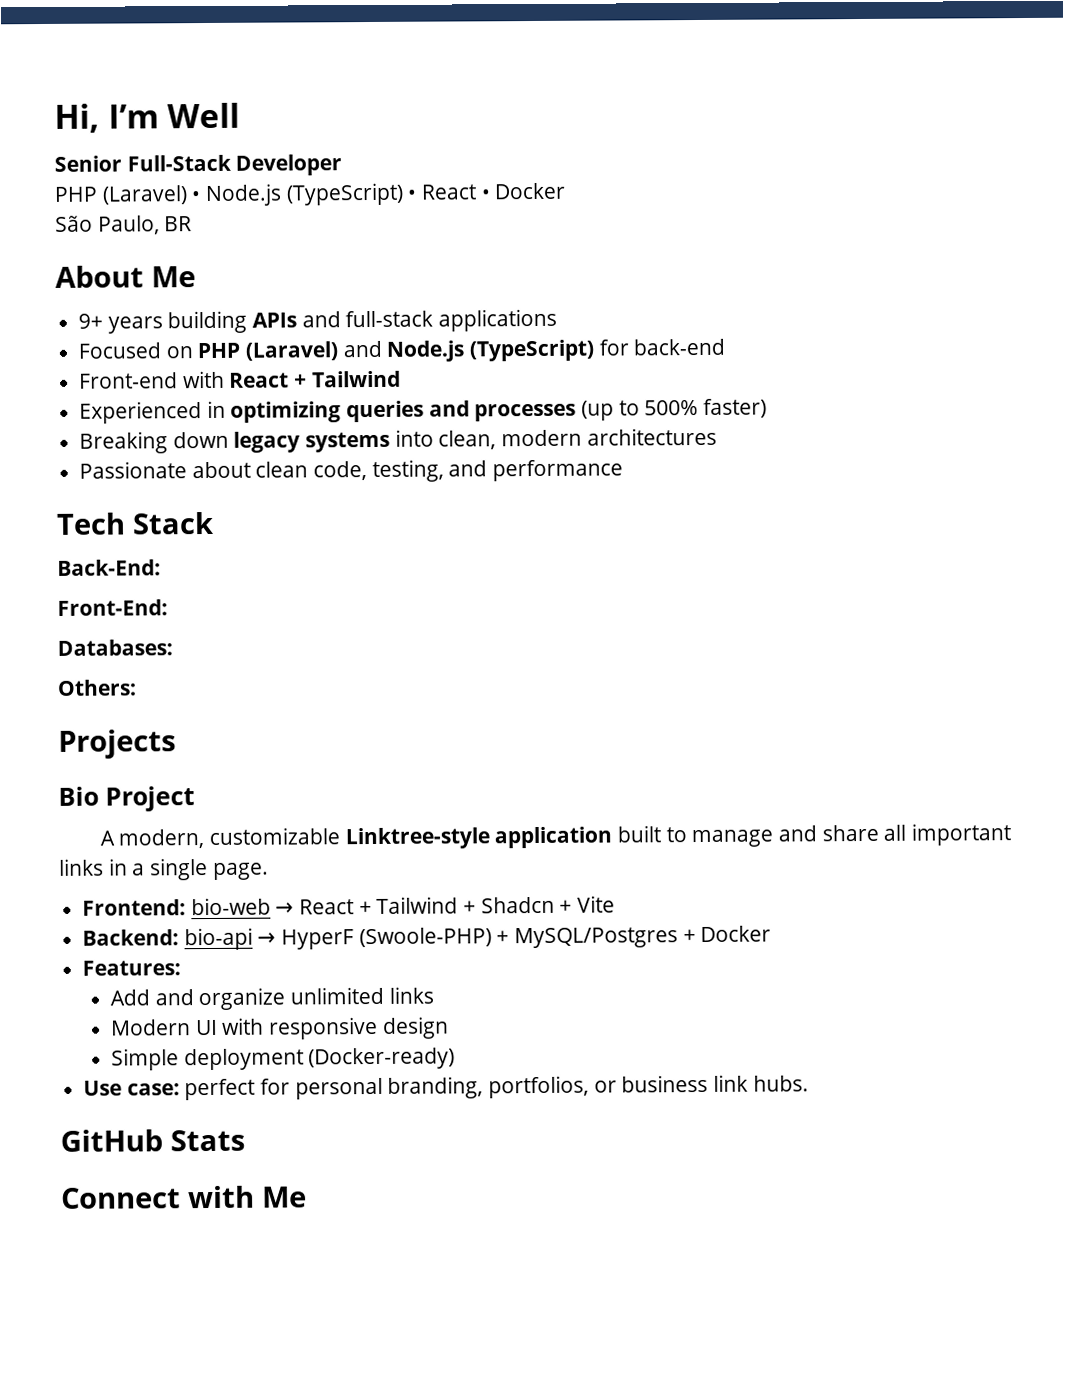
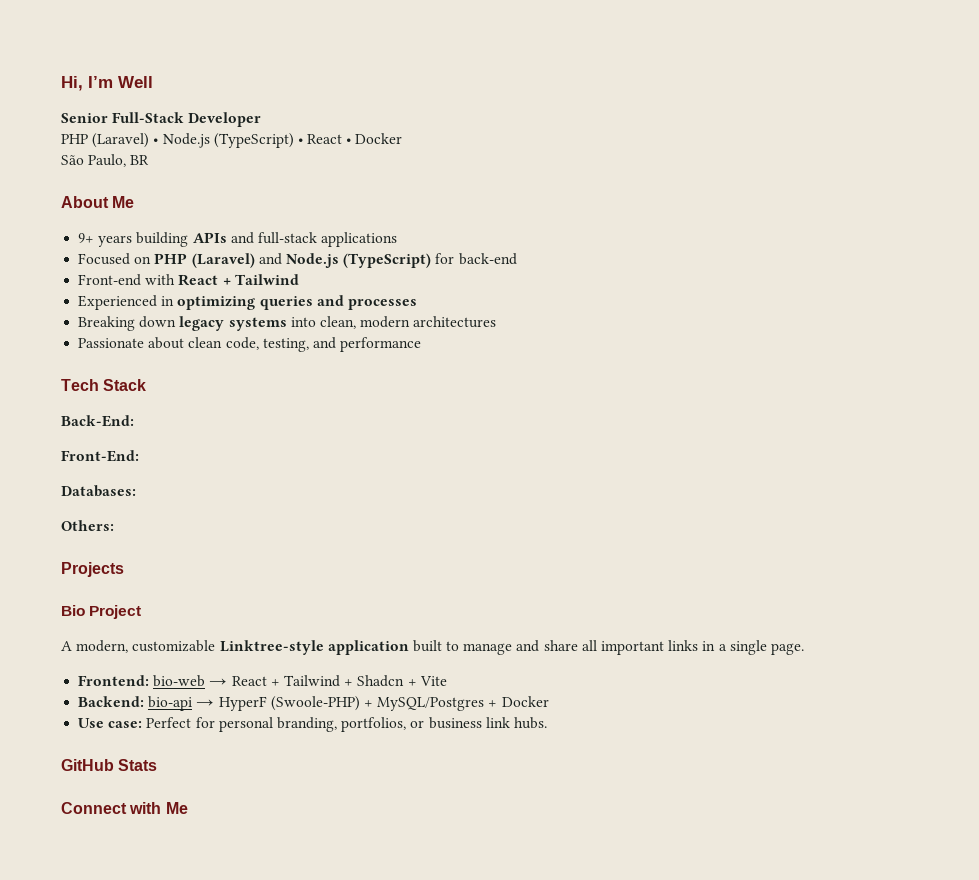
[581,398,768,421] (up to 500% faster) -> (417, 304) none
[82,960,182,976] [110,986,434,1011] [110,1016,449,1040] [111,1047,456,1071] // Features: // Add and organize unlimited links // Modern UI with responsive design // Simple deployment (Docker-ready) -> (549, 701) none
[184,1078,256,1101] perfect -> [146,717,192,728] Perfect

